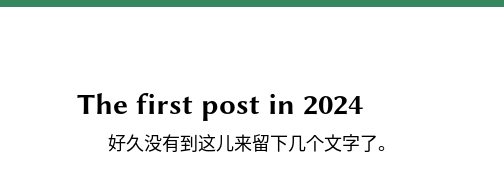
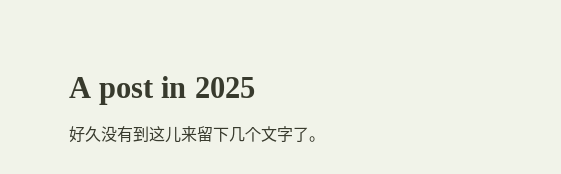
[77,93,194,114] The first -> [69,77,91,98] A
[303,96,364,115] 2024 -> [194,77,255,98] 2025

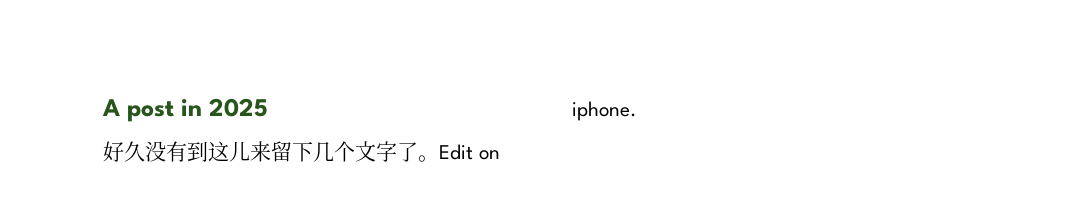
(325, 139) none -> [439,144,500,160] [572,101,637,121] Edit on iphone.

